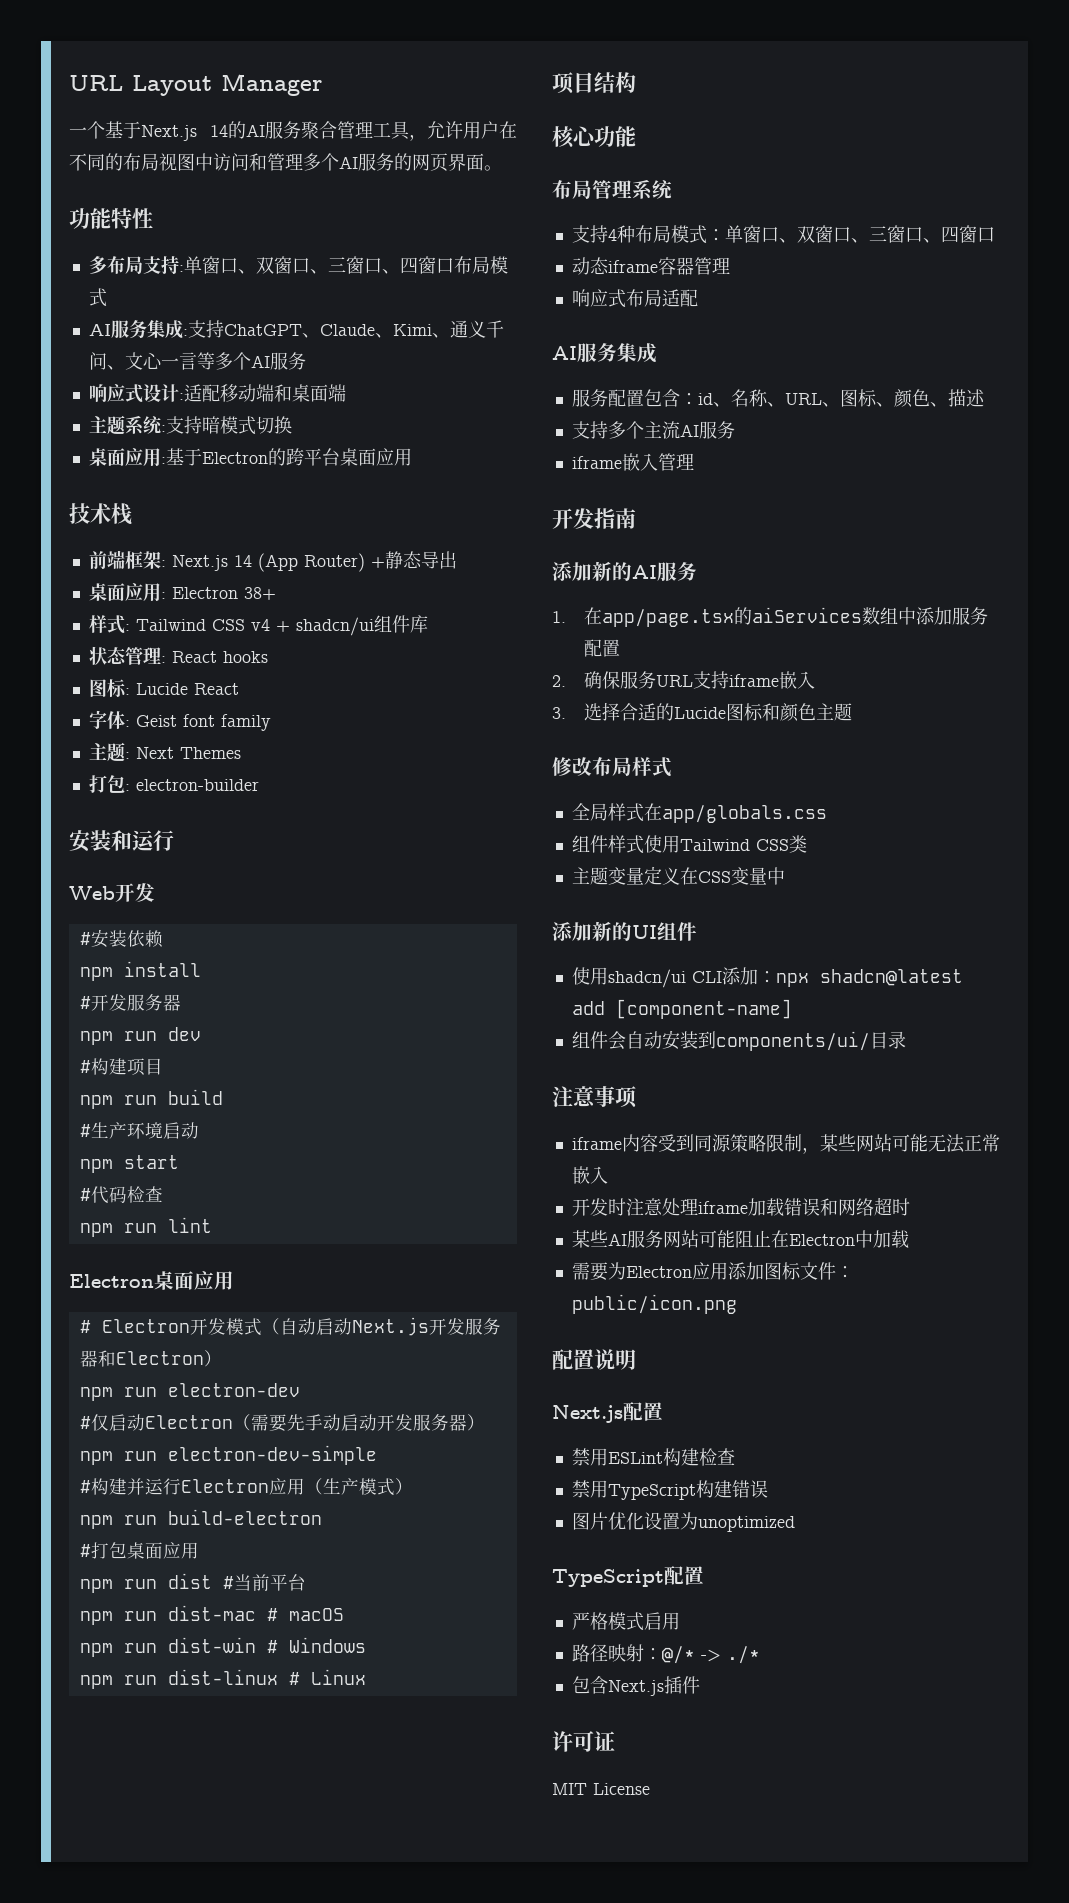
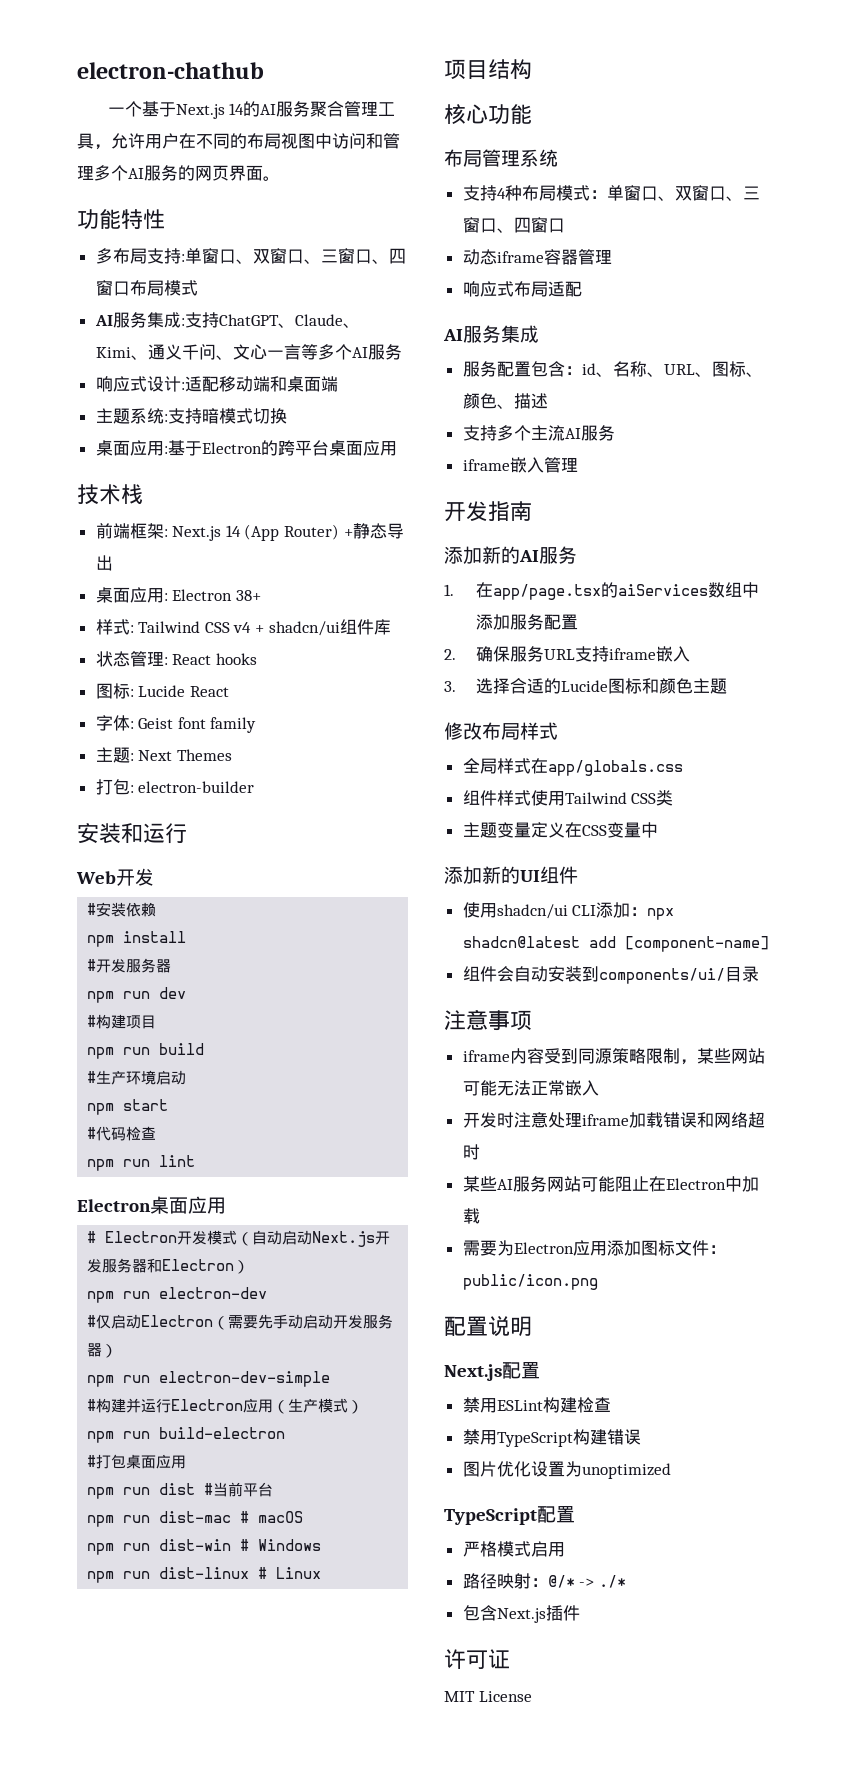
[69,74,322,96] URL Layout Manager -> [77,62,264,79] electron-chathub

